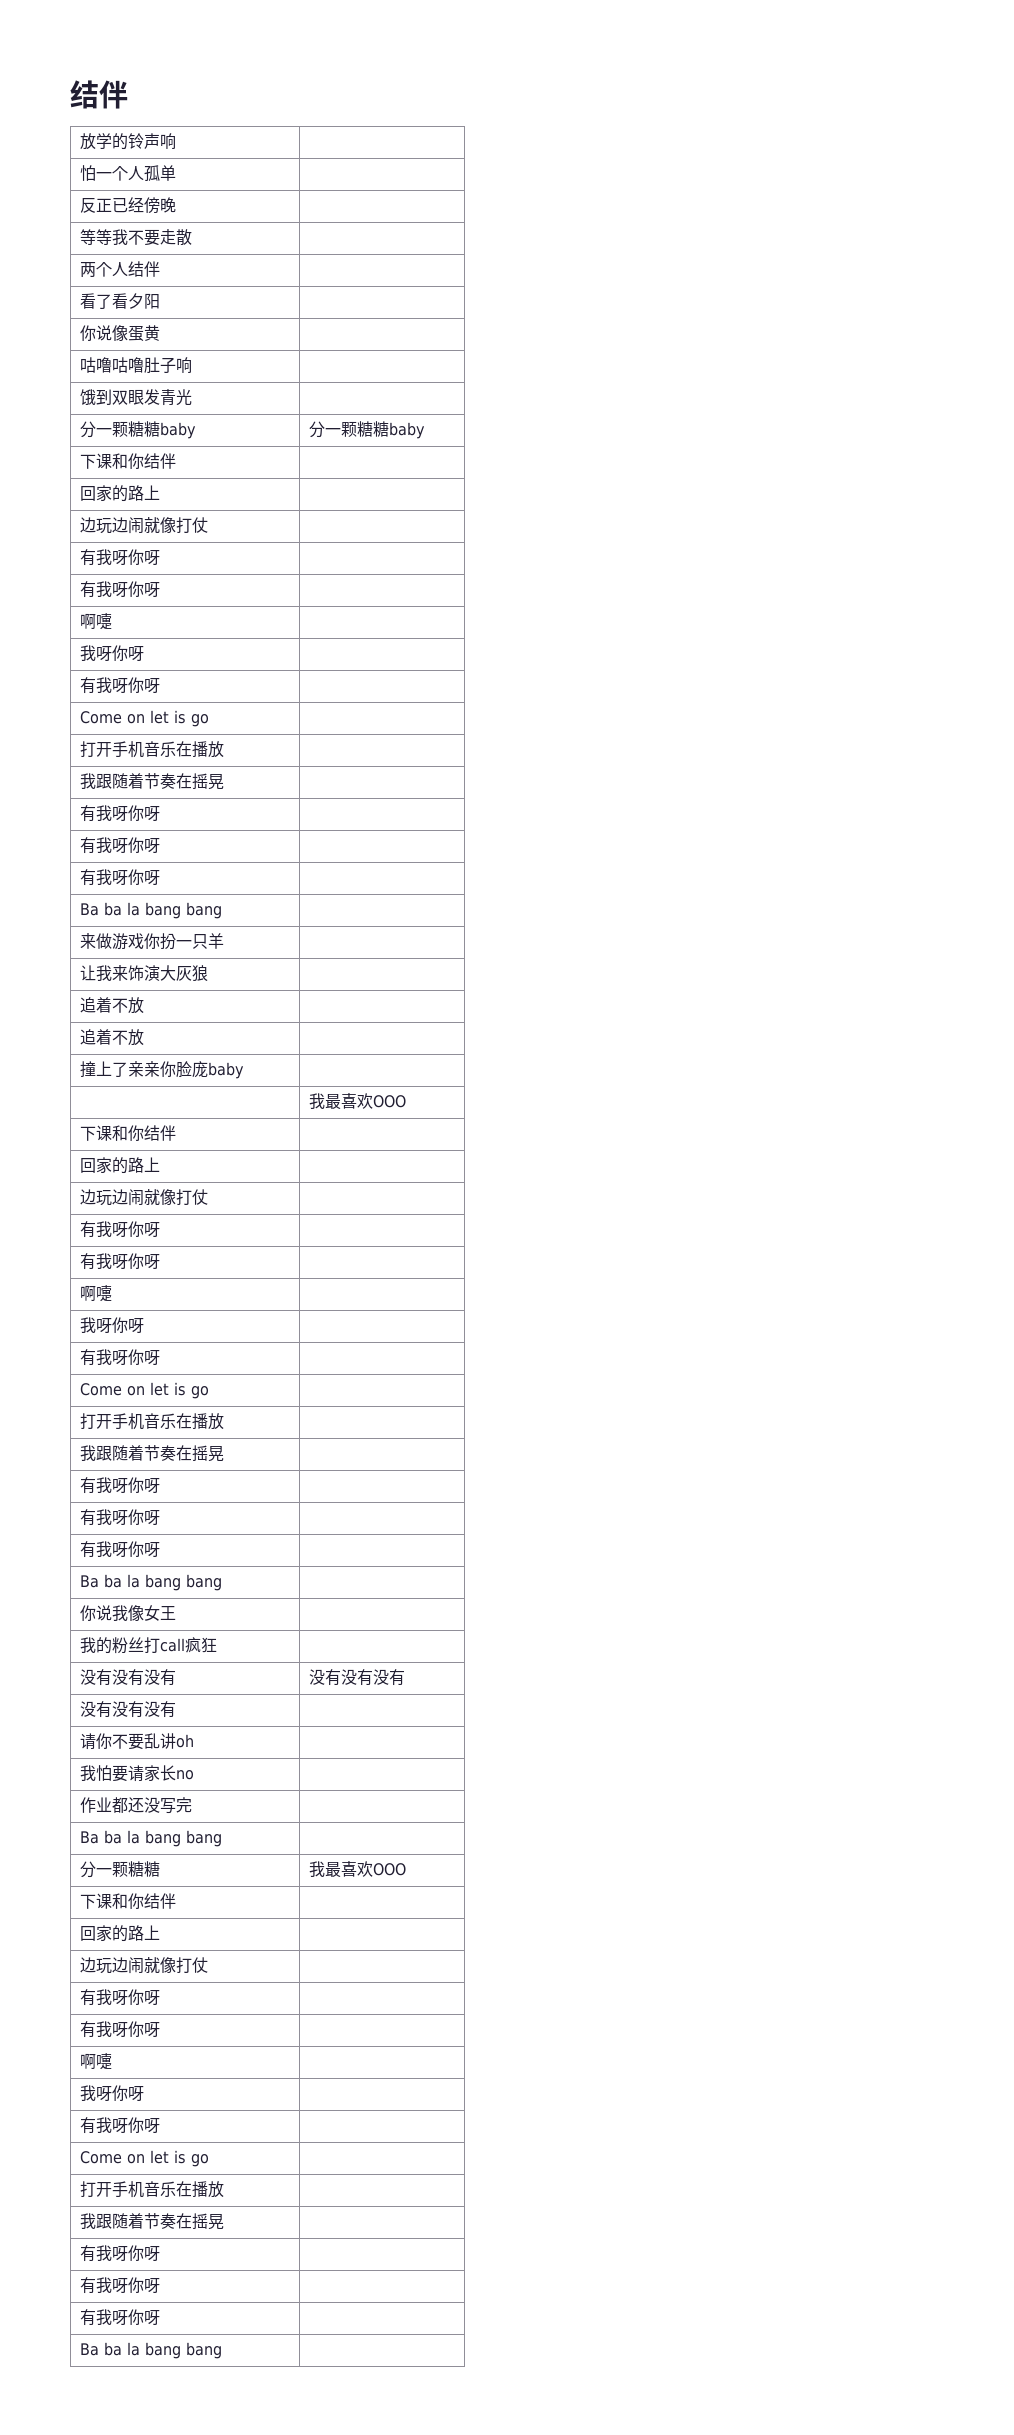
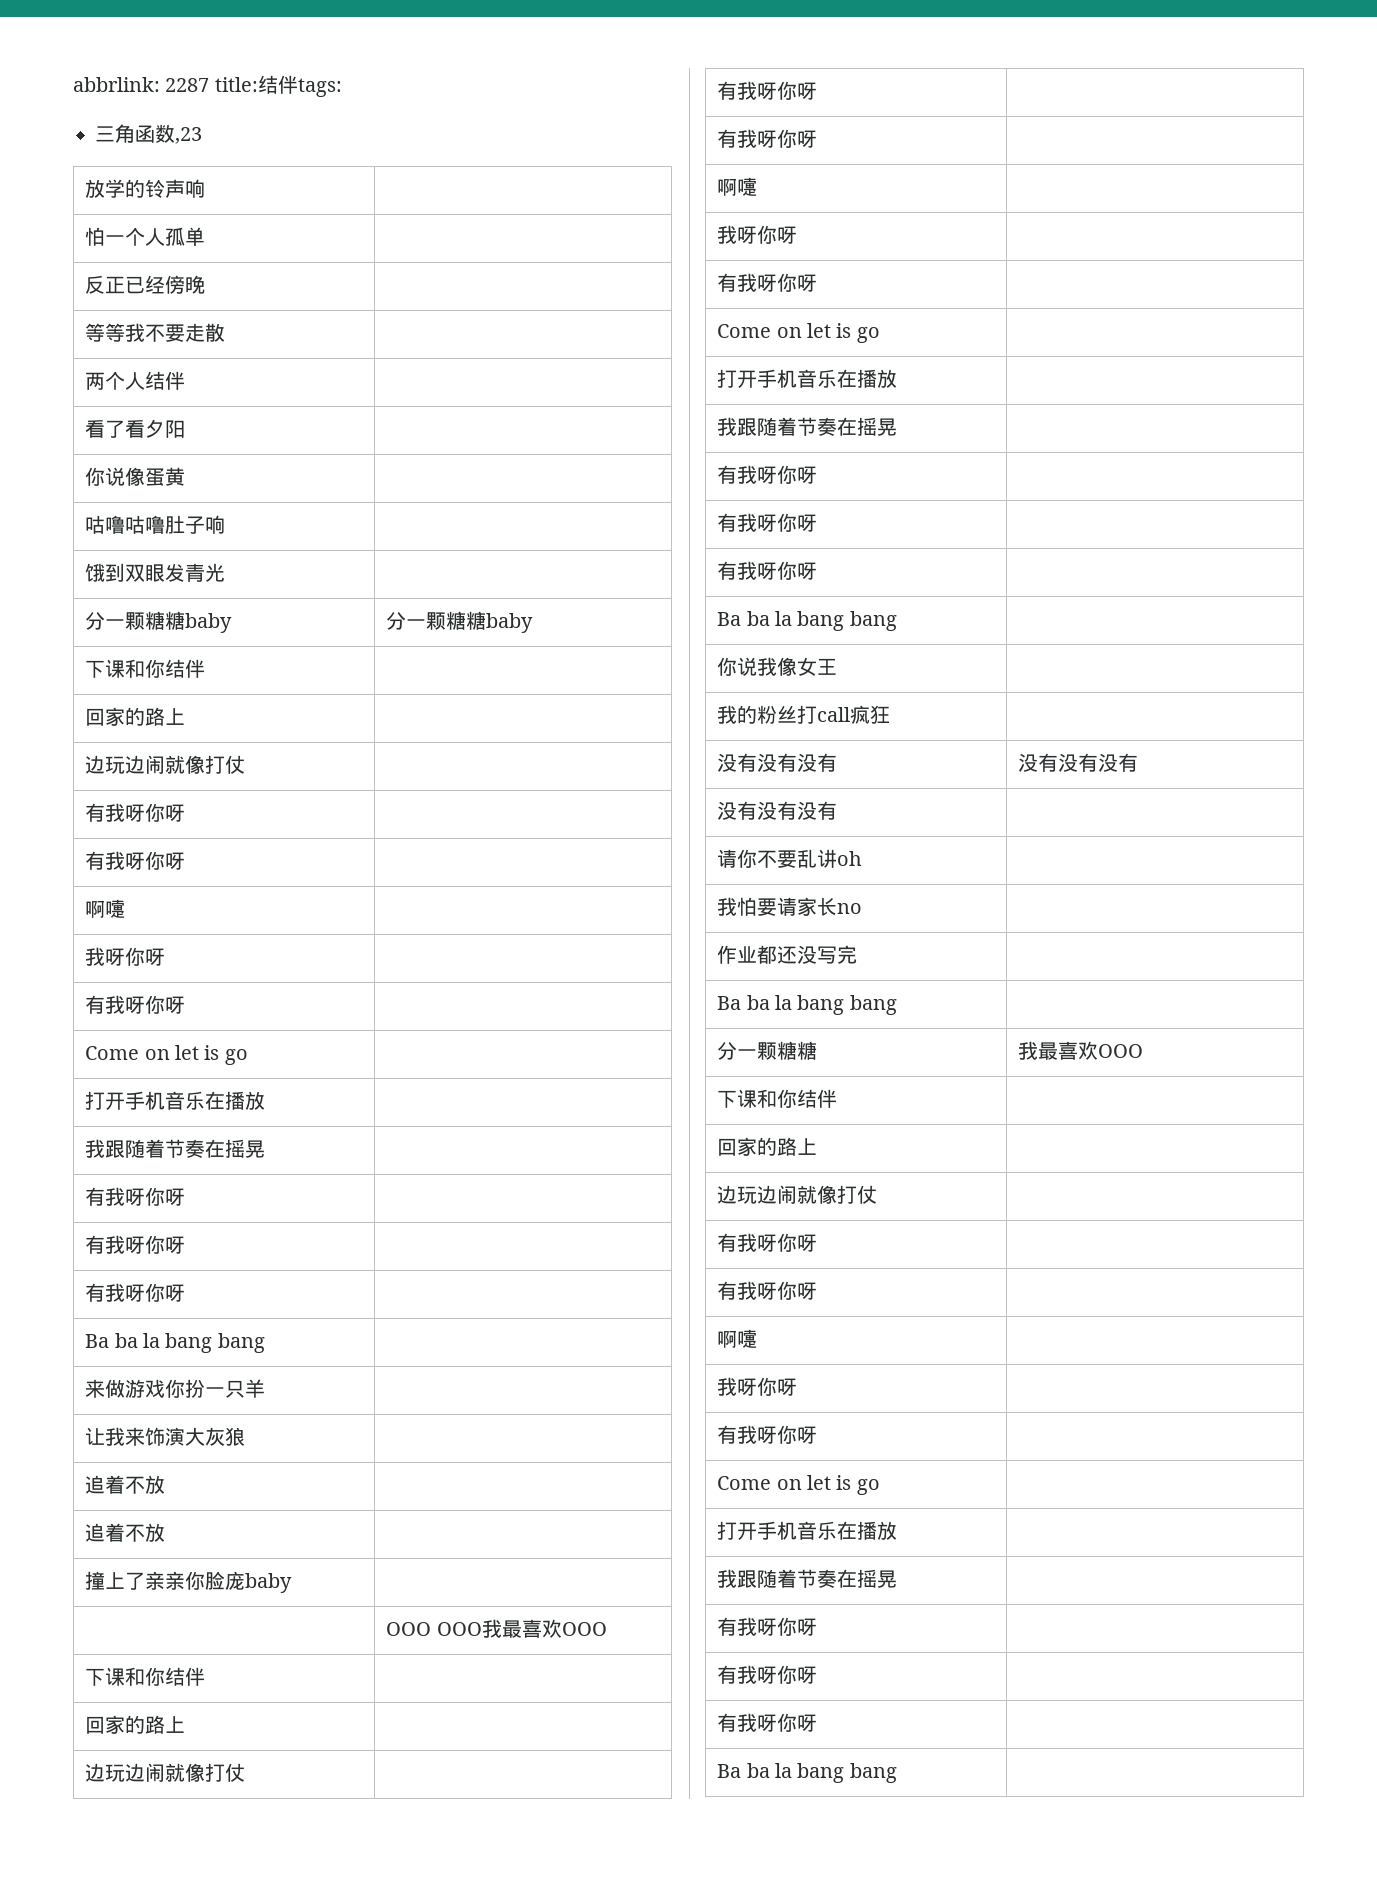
[70,80,128,109] 结伴 -> [73,75,342,97] [95,124,202,144] abbrlink: 2287 title:结伴tags: // 三角函数,23
(244, 1070) none -> [386,1622,482,1636] OOO OOO

